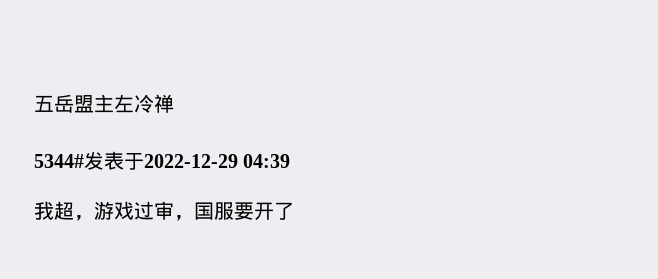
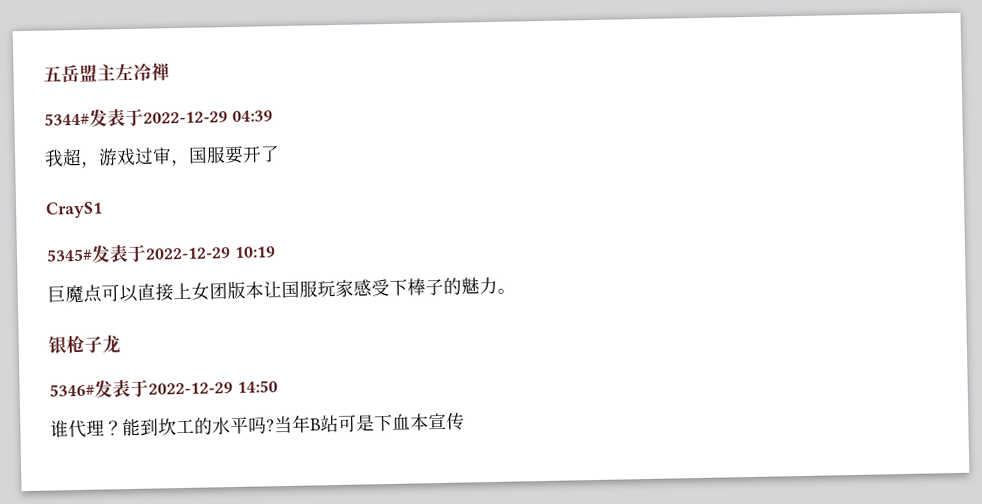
(294, 211) none -> [45,201,103,219] [46,244,276,263] [47,276,516,304] [48,334,121,354] [49,379,278,398] [50,412,465,439] // CrayS1 // 5345#发表于2022-12-29 10:19 // 巨魔点可以直接上女团版本让国服玩家感受下棒子的魅力。 // 银枪子龙 // 5346#发表于2022-12-29 14:50 // 谁代理？能到坎工的水平吗?当年B站可是下血本宣传

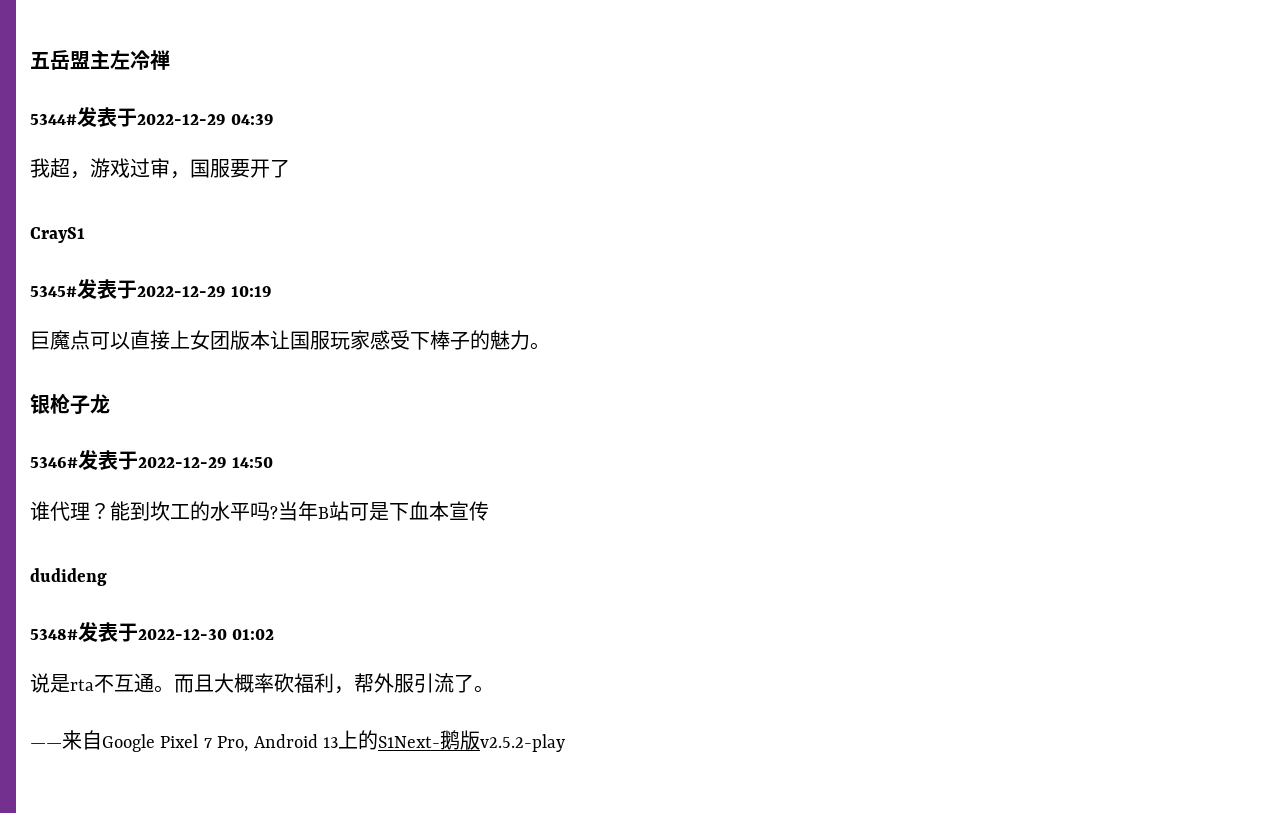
(465, 421) none -> [30,568,107,586] [30,622,275,642] [30,673,494,694] [30,730,565,752] // dudideng // 5348#发表于2022-12-30 01:02 // 说是rta不互通。而且大概率砍福利，帮外服引流了。 // ——来自Google Pixel 7 Pro, Android 13上的S1Next-鹅版v2.5.2-play

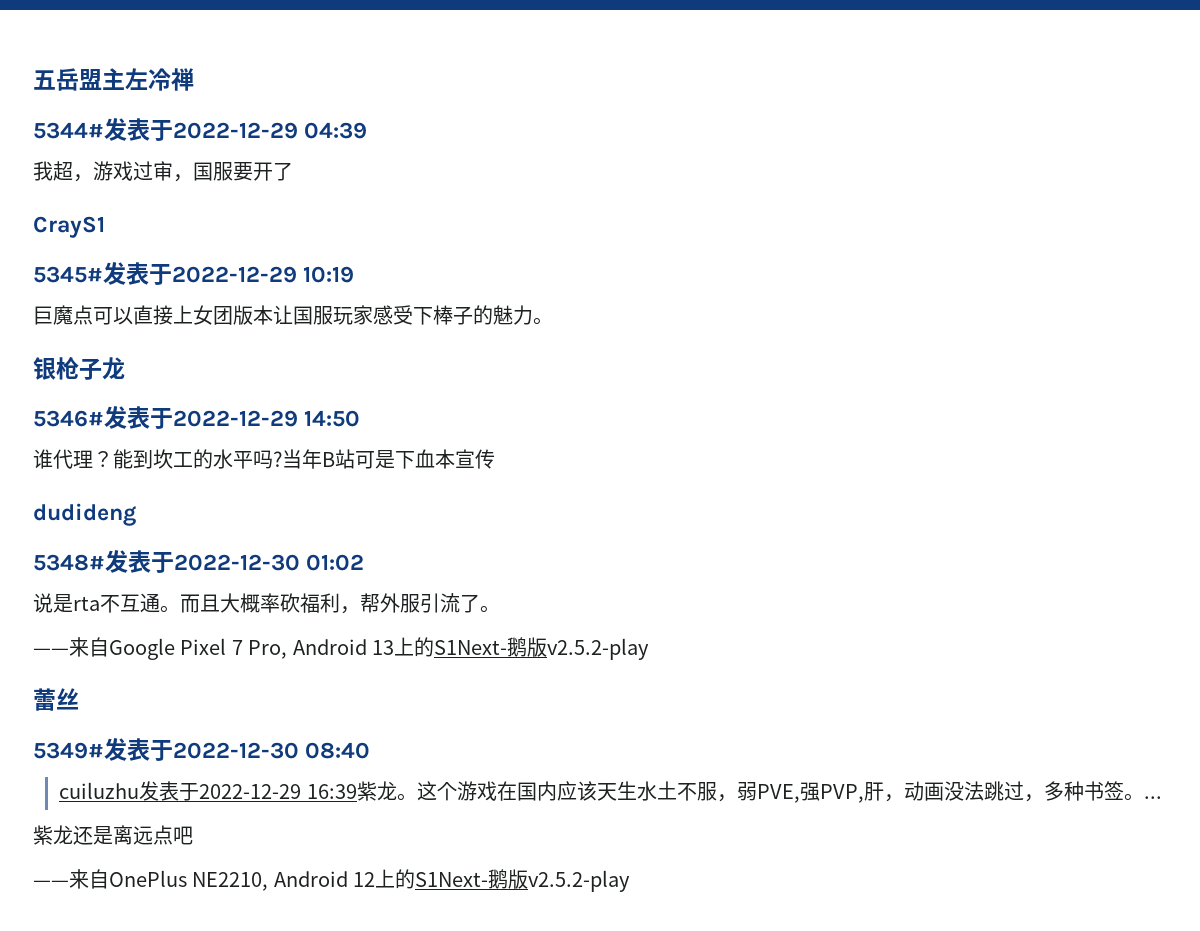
(565, 743) none -> [33,688,79,711] [33,738,371,761] [59,781,1162,803] [33,825,193,845] [33,869,631,892] // 蕾丝 // 5349#发表于2022-12-30 08:40 // cuiluzhu发表于2022-12-29 16:39紫龙。这个游戏在国内应该天生水土不服，弱PVE,强PVP,肝，动画没法跳过，多种书签。... // 紫龙还是离远点吧 // ——来自OnePlus NE2210, Android 12上的S1Next-鹅版v2.5.2-play

